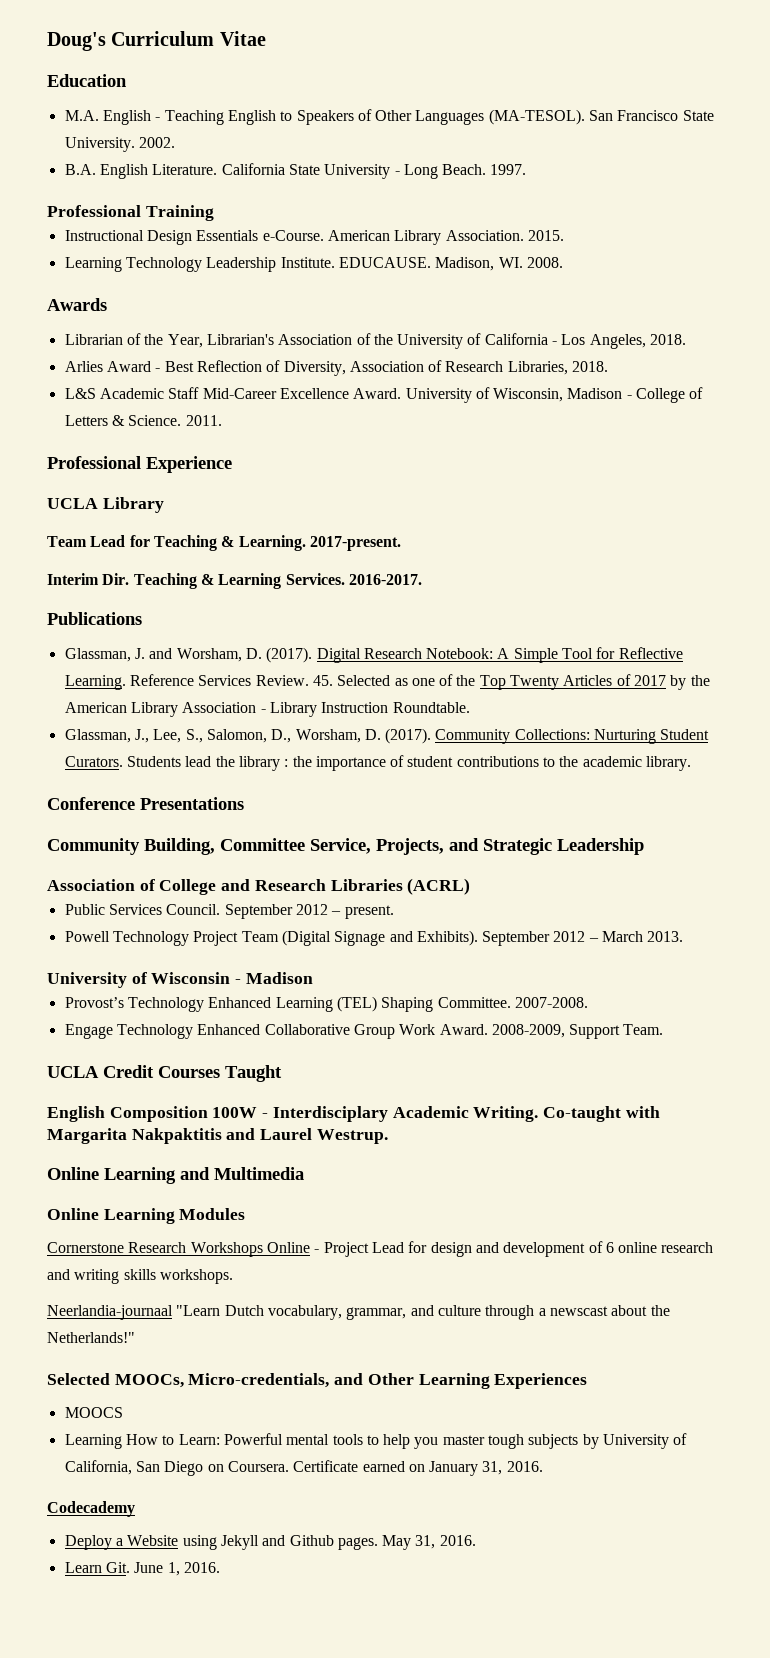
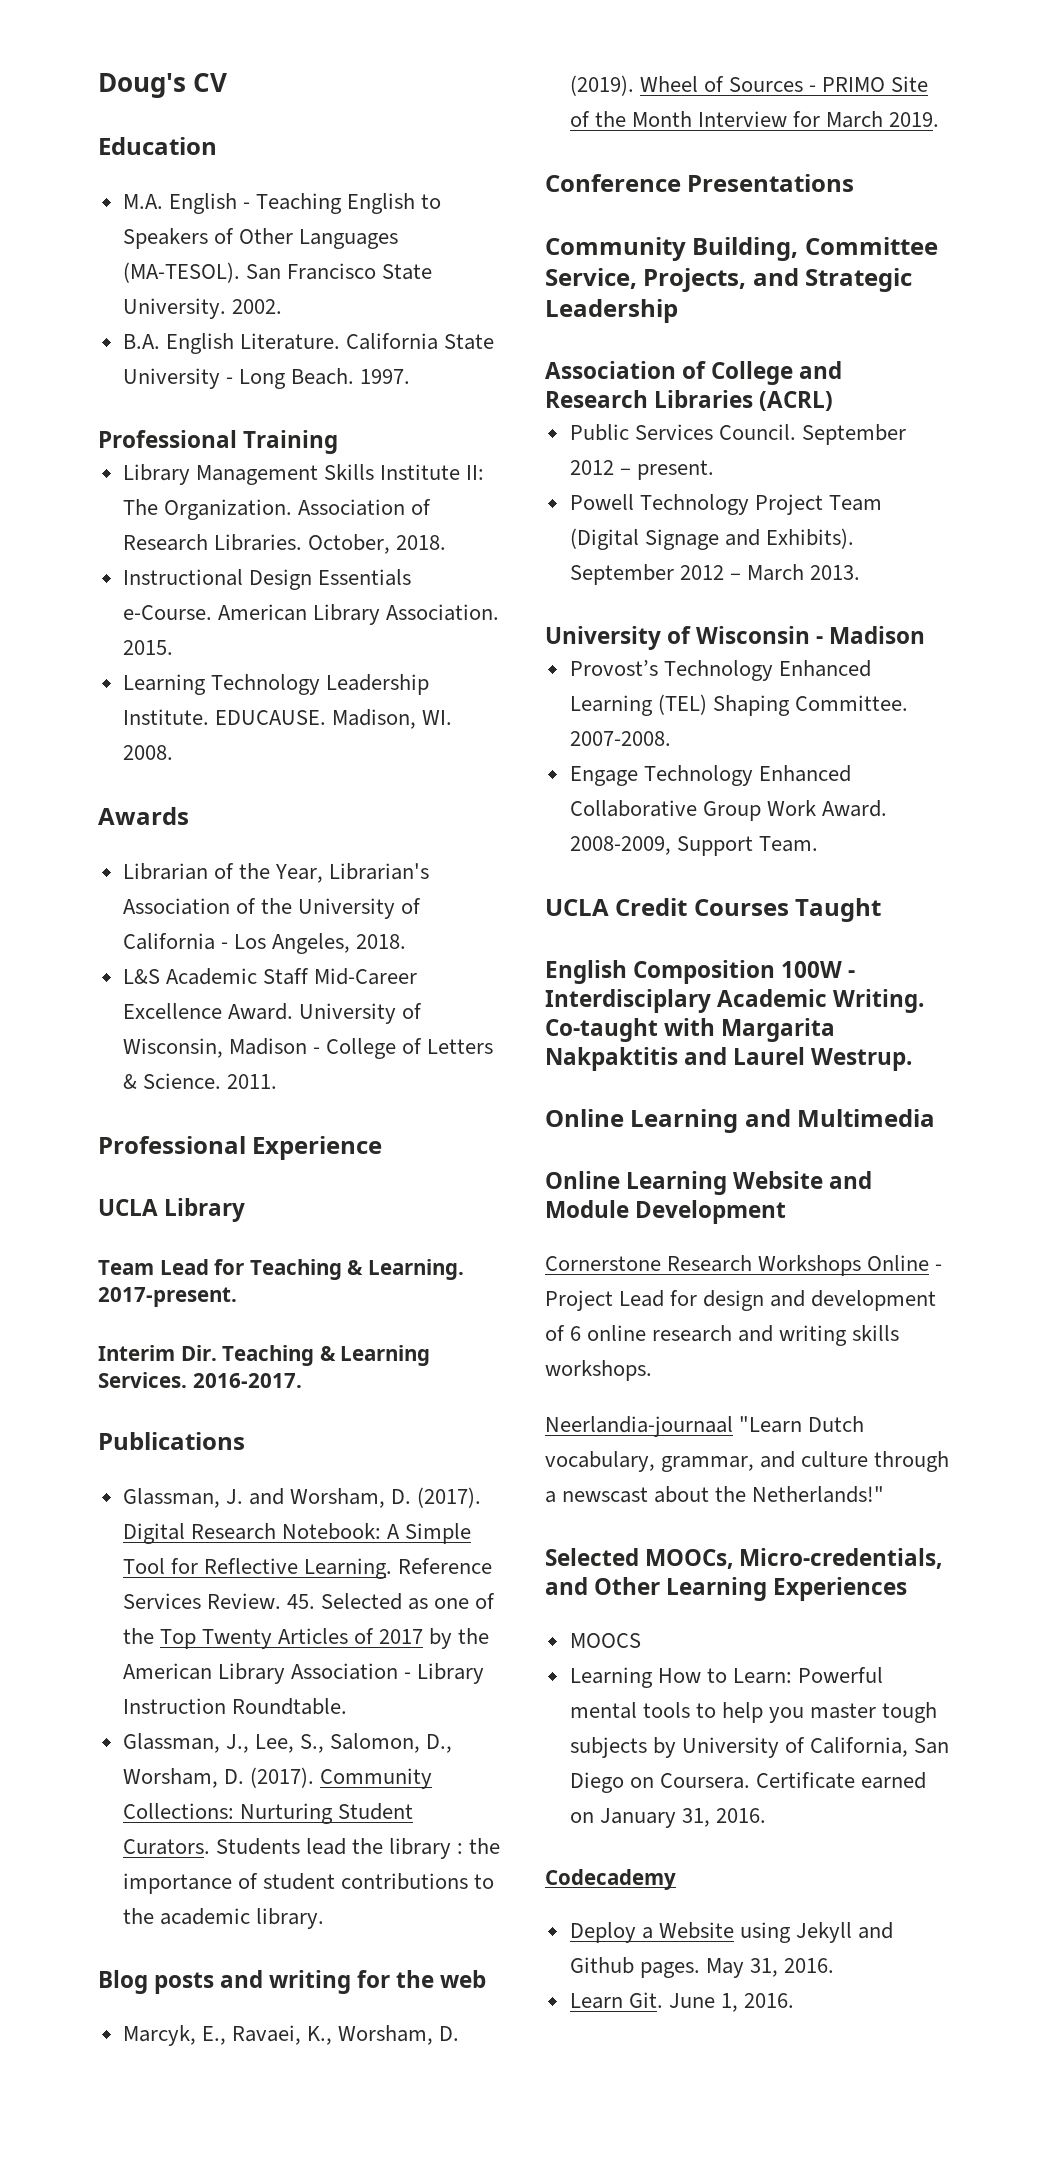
[111,31,266,46] Curriculum Vitae -> [193,73,228,92] CV
(214, 213) none -> [122,464,485,485] [122,499,431,520] [122,534,446,554] // Library Management Skills Institute II: The Organization. Association of Research Libraries. October, 2018.
[64,360,609,376] // Arlies Award - Best Reflection of Diversity, Association of Research Libraries, 2018. -> (407, 941) none
(692, 763) none -> [98,1970,487,1994] [122,2025,460,2046] [569,75,929,96] [569,111,940,128] // Blog posts and writing for the web // Marcyk, E., Ravaei, K., Worsham, D. (2019). Wheel of Sources - PRIMO Site of the Month Interview for March 2019.
[179,1208,246,1220] Modules -> [733,1171,873,1189] [545,1200,787,1224] Website and Module Development

